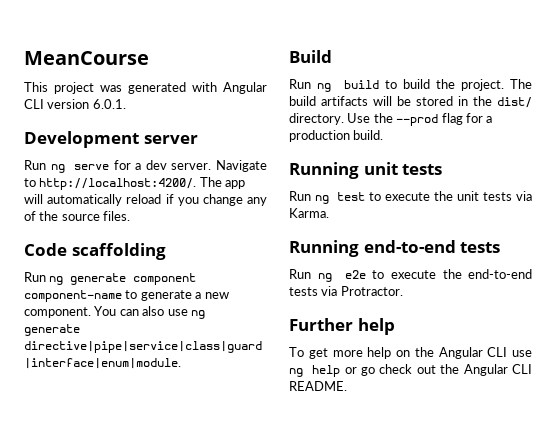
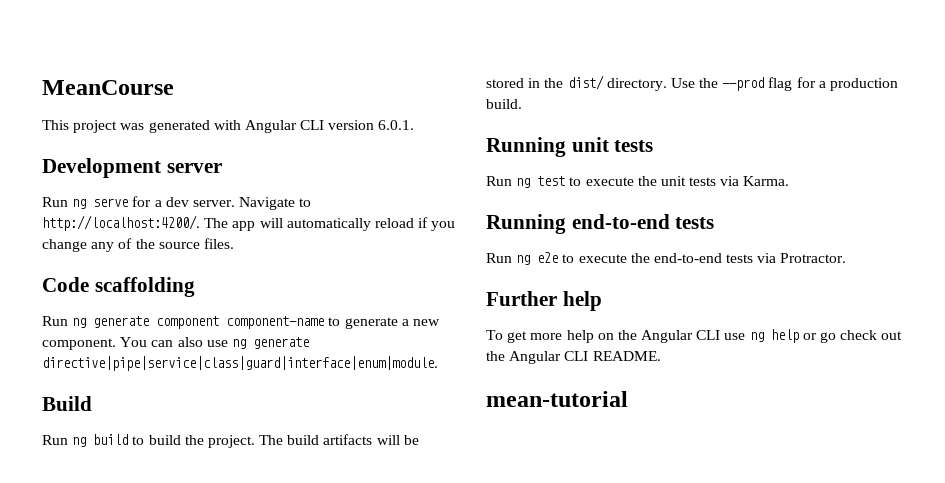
(347, 386) none -> [486,391,628,407] // mean-tutorial

